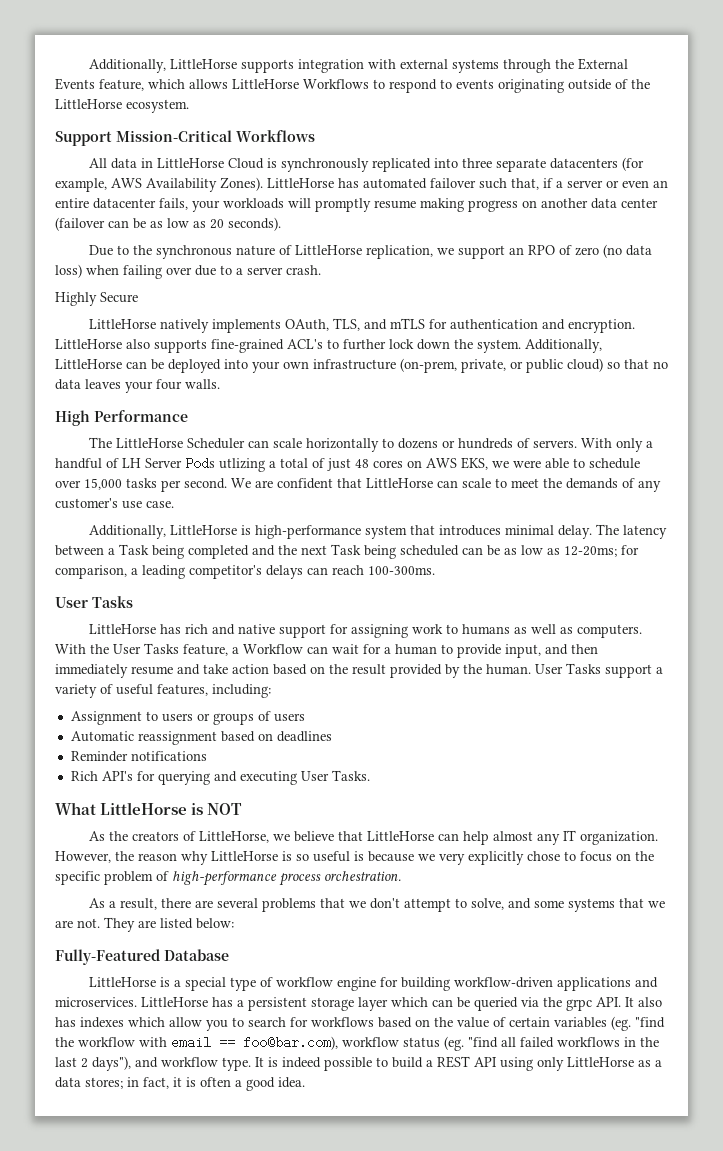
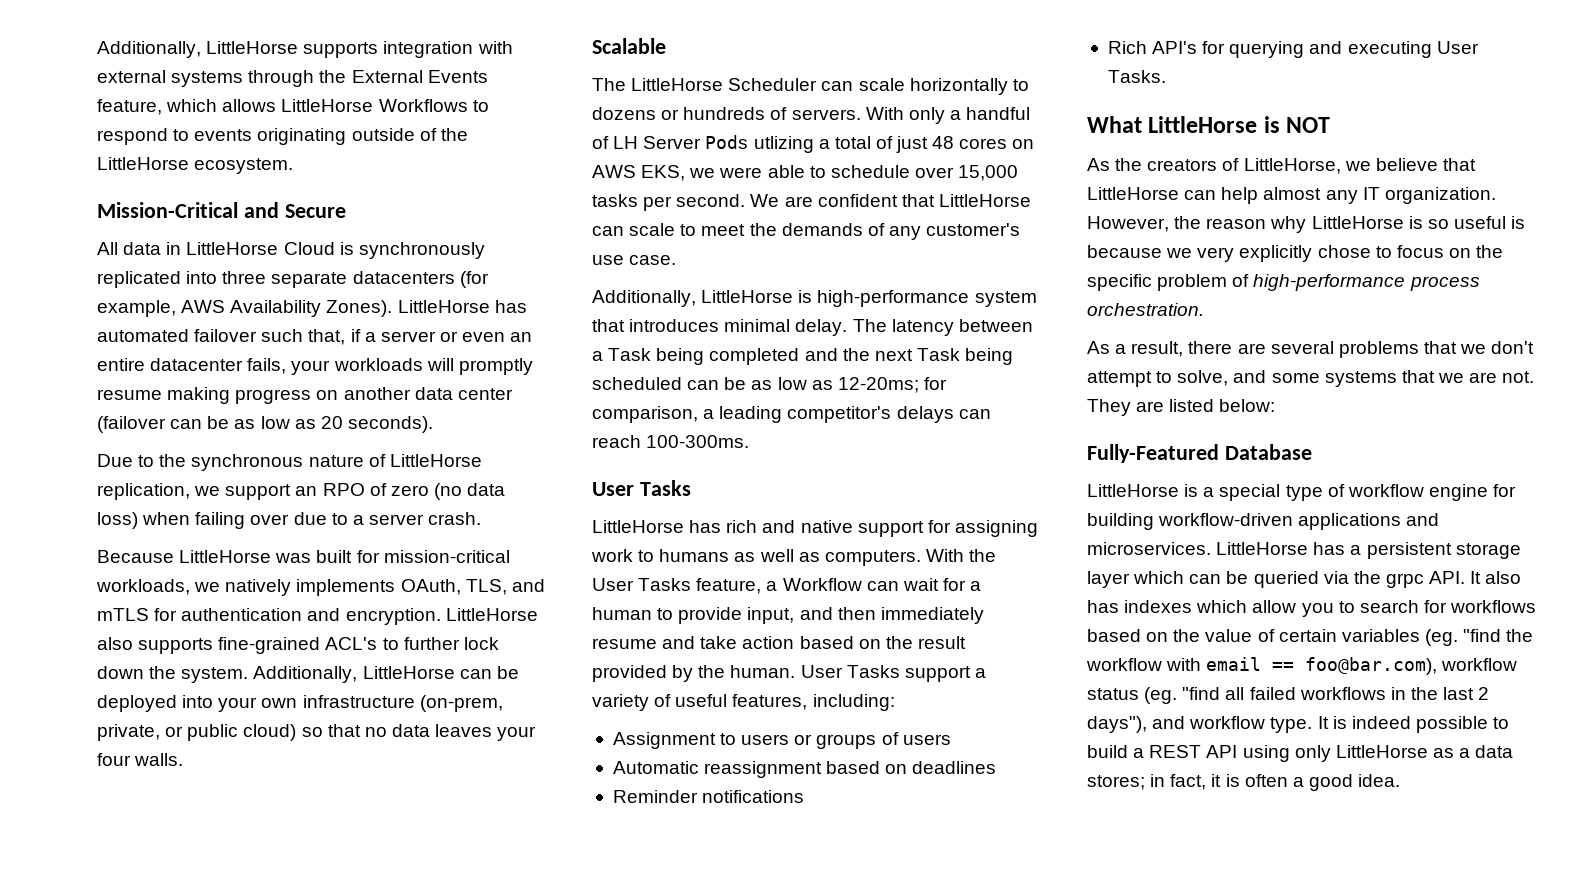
[55,130,315,146] Support Mission-Critical Workflows -> [97,202,346,218] Mission-Critical and Secure
[55,292,138,306] [89,319,157,329] Highly Secure // LittleHorse -> [97,550,510,563] [96,579,221,595] Because LittleHorse was built for mission-critical workloads, we
[55,410,188,426] High Performance -> [592,38,666,54] Scalable

